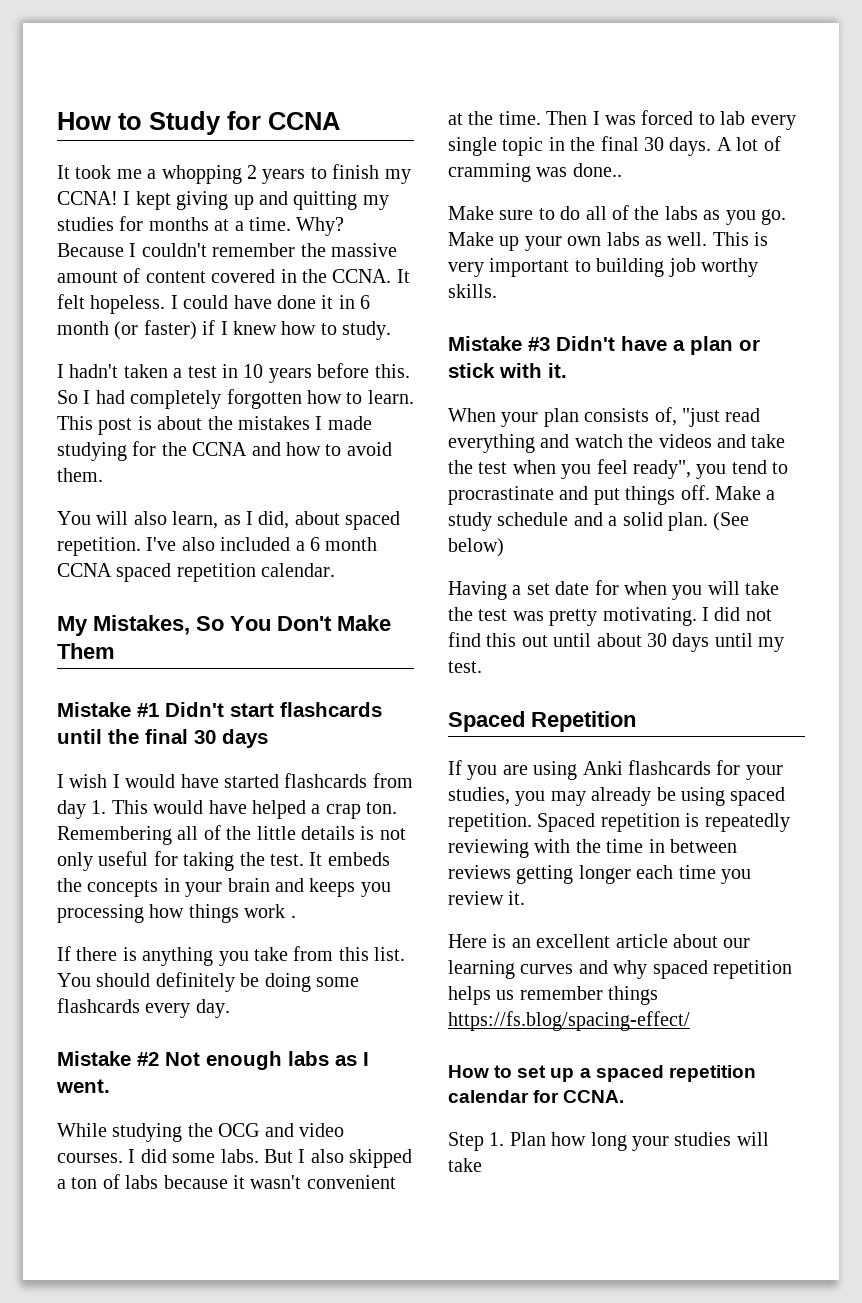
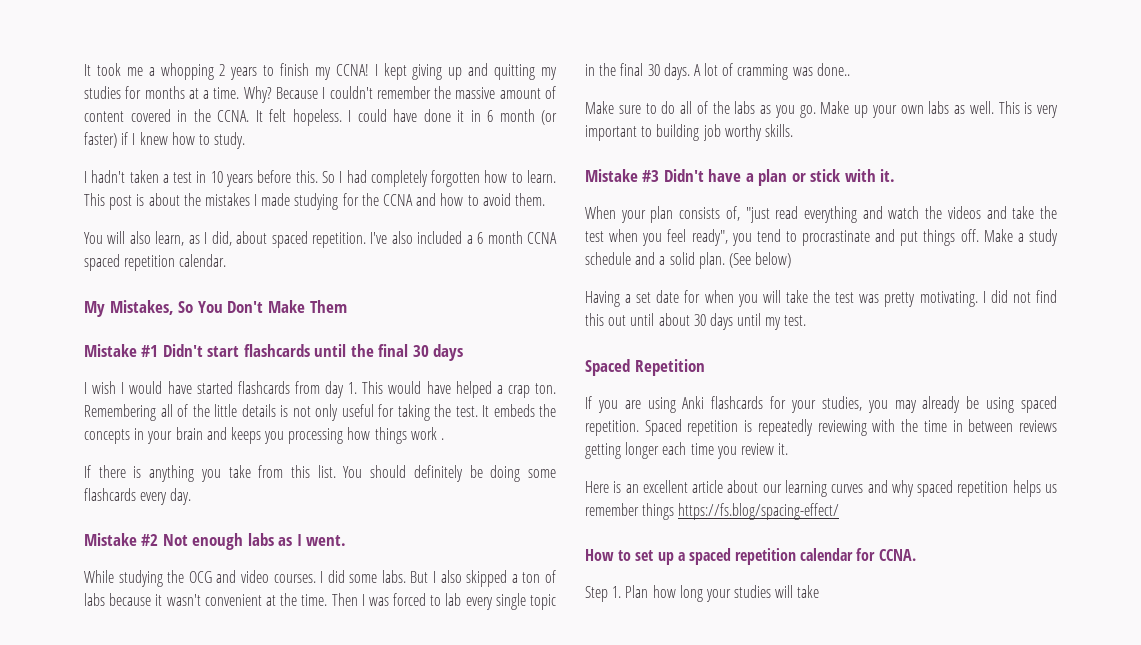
[57,111,340,135] How to Study for CCNA // -> (84, 70) none

